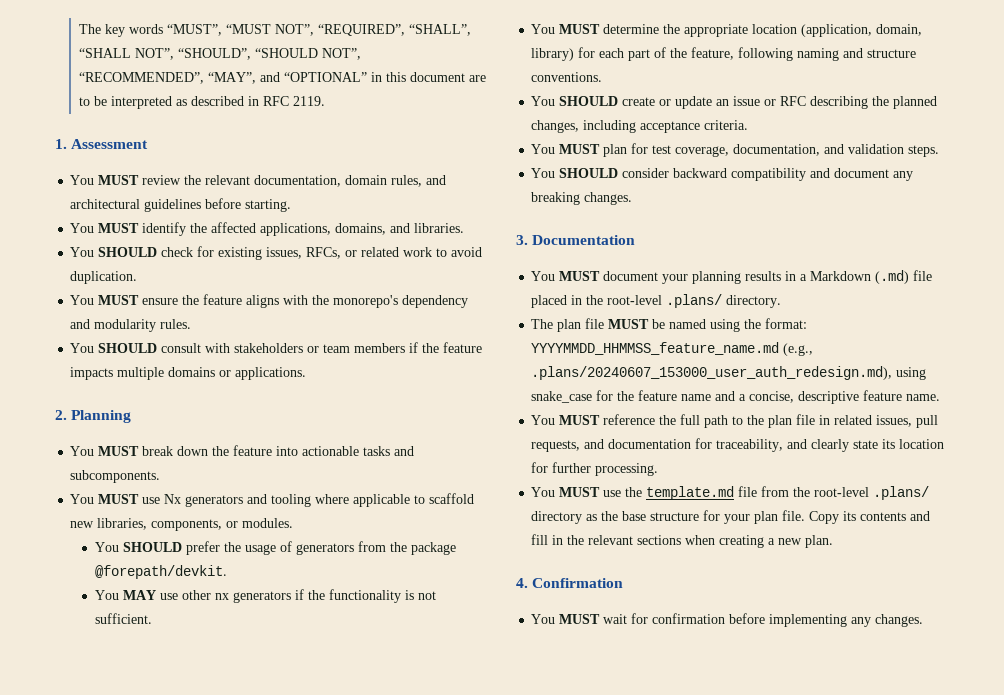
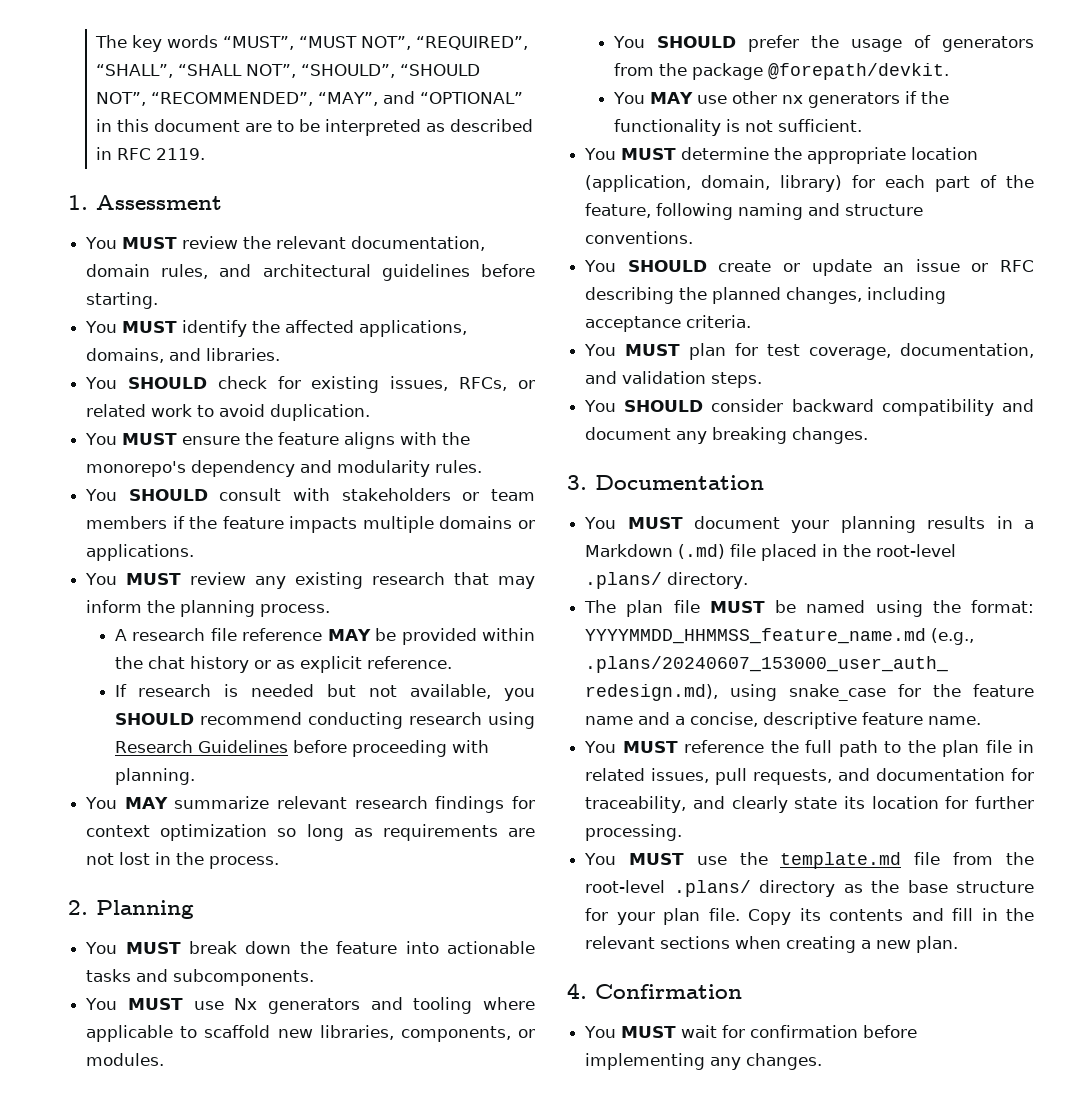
(307, 373) none -> [85,572,535,589] [86,600,331,617] [114,628,535,645] [114,656,452,673] [114,684,535,701] [114,712,535,729] [114,740,489,757] [114,768,195,785] [85,796,536,813] [86,824,535,841] [86,852,280,869] // You MUST review any existing research that may inform the planning process. // A research file reference MAY be provided within the chat history or as explicit reference. // If research is needed but not available, you SHOULD recommend conducting research using Research Guidelines before proceeding with planning. // You MAY summarize relevant research findings for context optimization so long as requirements are not lost in the process.

